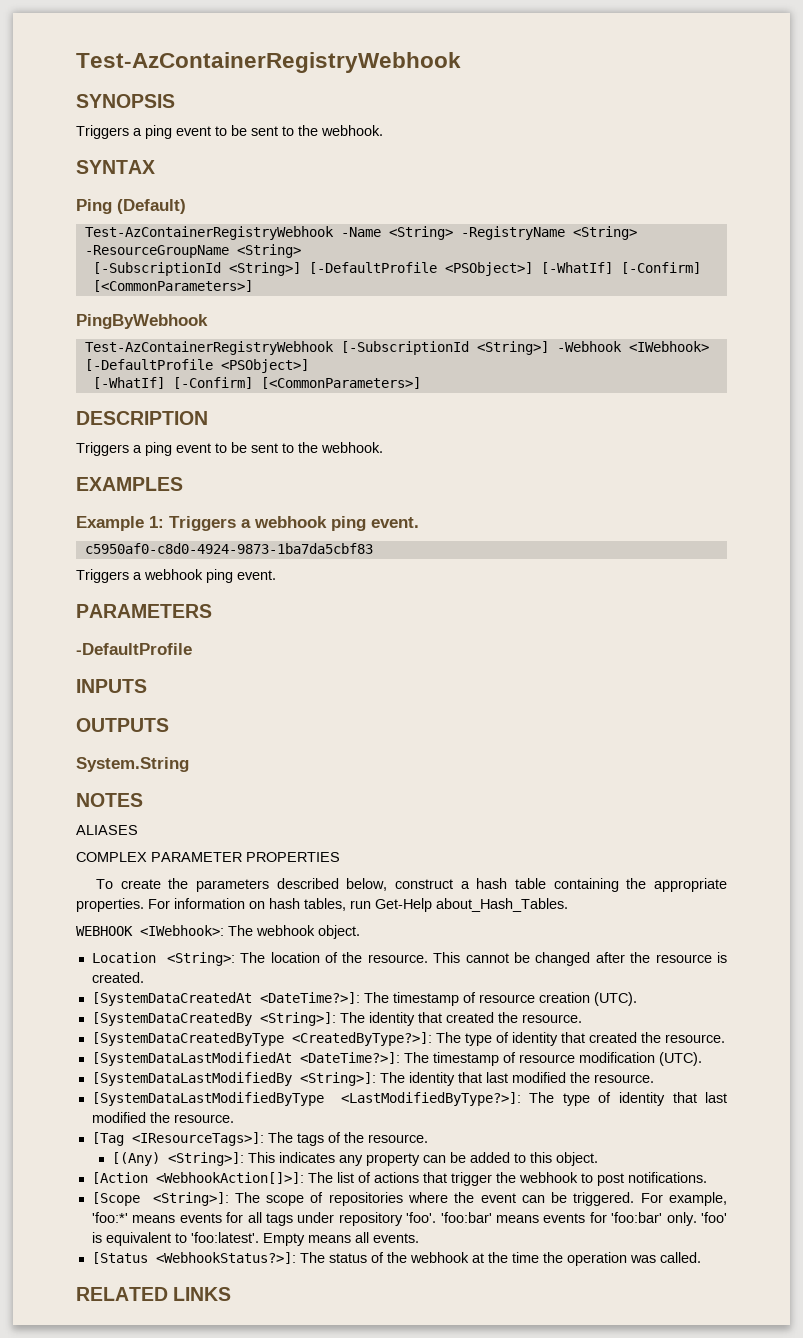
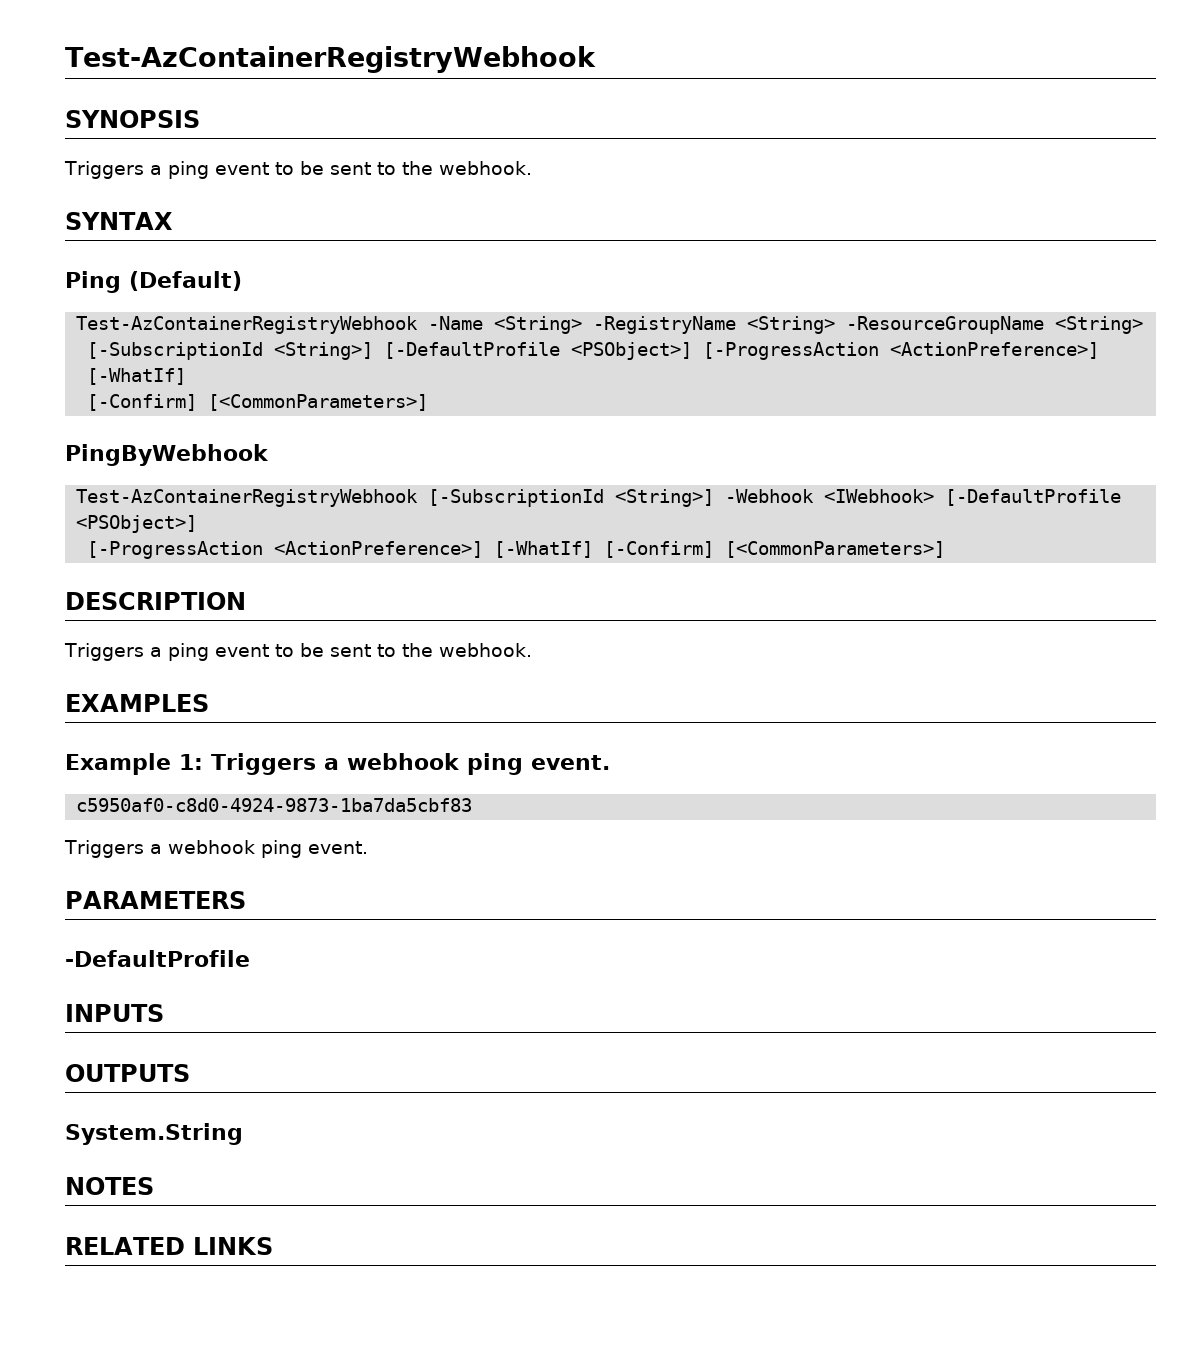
[540,262,613,274] [-WhatIf] -> [703,342,1100,360] [87,368,187,385] [-ProgressAction <ActionPreference>] [-WhatIf] //
(309, 366) none -> [87,541,484,559] [-ProgressAction <ActionPreference>]
[76,825,138,835] [76,852,340,862] [95,878,728,892] [76,898,568,912] [76,925,360,939] [91,952,727,966] [91,972,144,983] [91,992,637,1006] [91,1012,582,1026] [91,1032,725,1046] [91,1052,702,1066] [91,1072,654,1086] [91,1092,728,1106] [91,1112,234,1123] [91,1132,428,1146] [111,1152,598,1166] [91,1172,707,1186] [91,1192,727,1206] [91,1212,727,1226] [91,1232,419,1246] [91,1252,701,1266] // ALIASES // COMPLEX PARAMETER PROPERTIES // To create the parameters described below, construct a hash table containing the appropriate properties. For information on hash tables, run Get-Help about_Hash_Tables. // WEBHOOK <IWebhook>: The webhook object. // Location <String>: The location of the resource. This cannot be changed after the resource is created. // [SystemDataCreatedAt <DateTime?>]: The timestamp of resource creation (UTC). // [SystemDataCreatedBy <String>]: The identity that created the resource. // [SystemDataCreatedByType <CreatedByType?>]: The type of identity that created the resource. // [SystemDataLastModifiedAt <DateTime?>]: The timestamp of resource modification (UTC). // [SystemDataLastModifiedBy <String>]: The identity that last modified the resource. // [SystemDataLastModifiedByType <LastModifiedByType?>]: The type of identity that last modified the resource. // [Tag <IResourceTags>]: The tags of the resource. // [(Any) <String>]: This indicates any property can be added to this object. // [Action <WebhookAction[]>]: The list of actions that trigger the webhook to post notifications. // [Scope <String>]: The scope of repositories where the event can be triggered. For example, 'foo:*' means events for all tags under repository 'foo'. 'foo:bar' means events for 'foo:bar' only. 'foo' is equivalent to 'foo:latest'. Empty means all events. // [Status <WebhookStatus?>]: The status of the webhook at the time the operation was called. -> (154, 1186) none

